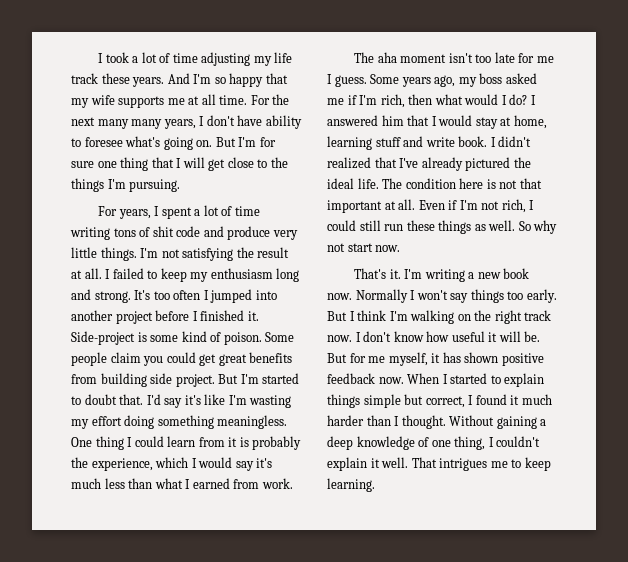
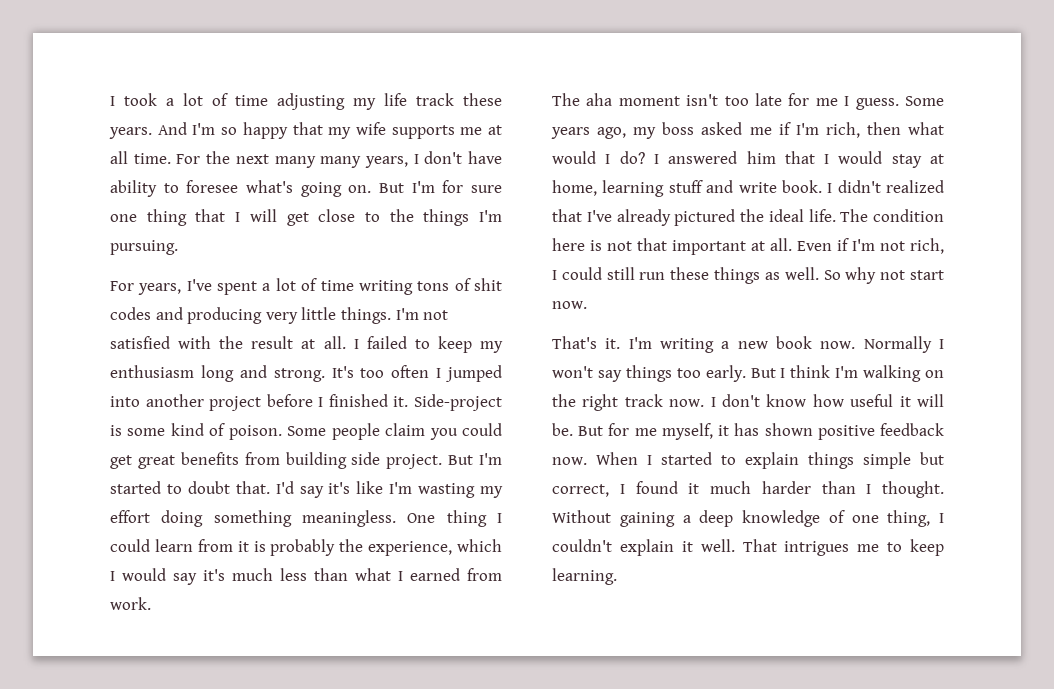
[154,206,160,216] I -> [186,279,212,291] I've
[176,226,271,240] code and produce -> [110,307,263,324] codes and producing
[182,248,234,261] satisfying -> [110,336,212,349] satisfied with

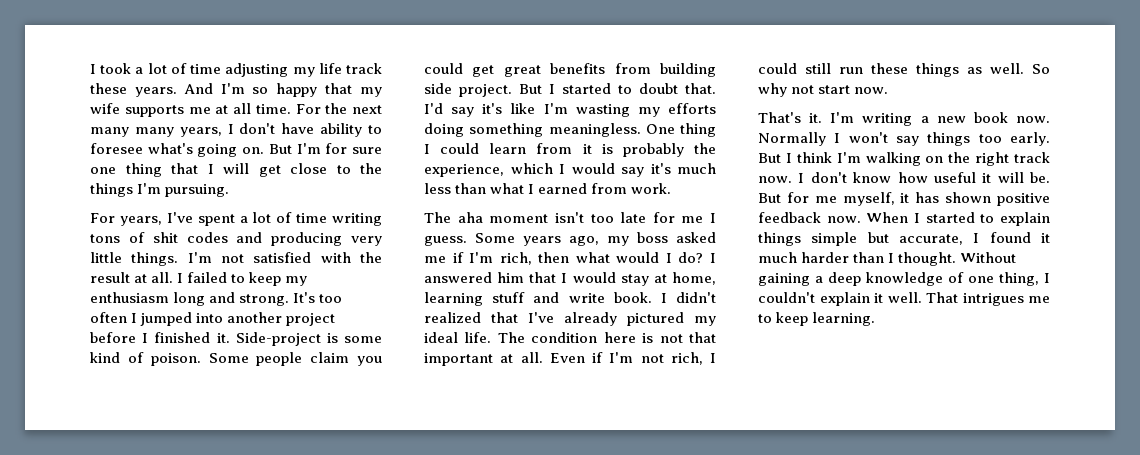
[479,453,502,465] I'm -> [549,84,555,94] I
[110,510,150,523] effort -> [668,103,716,114] efforts
[740,209,764,222] the -> [694,316,716,326] my
[552,484,609,497] correct, -> [899,234,963,245] accurate,

